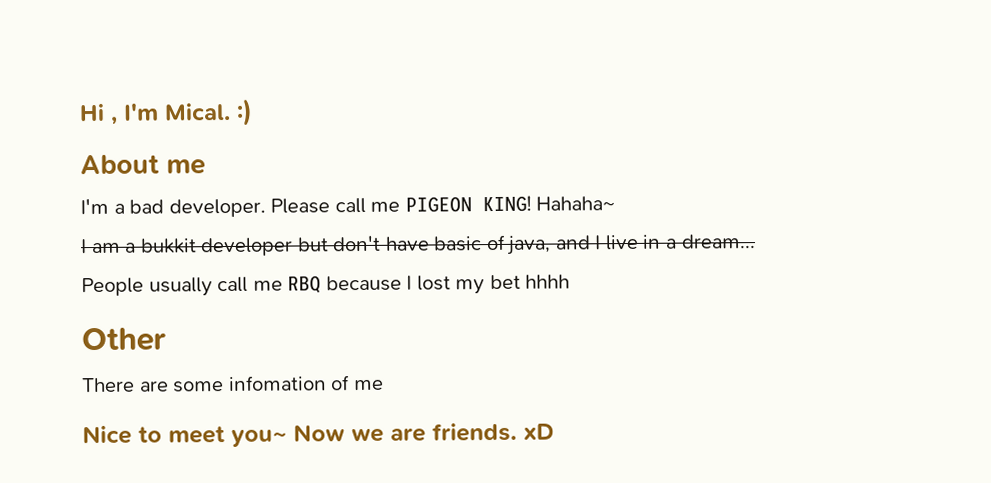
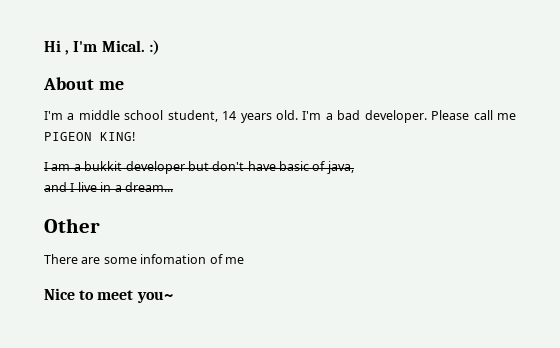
(125, 208) none -> [78,110,333,123] middle school student, 14 years old. I'm a
[536,196,616,211] Hahaha~ -> (135, 136) none
(552, 245) none -> (354, 167) //
[81,274,571,297] // People usually call me RBQ because I lost my bet hhhh -> (173, 187) none
[293,422,554,443] Now we are friends. xD -> (173, 297) none

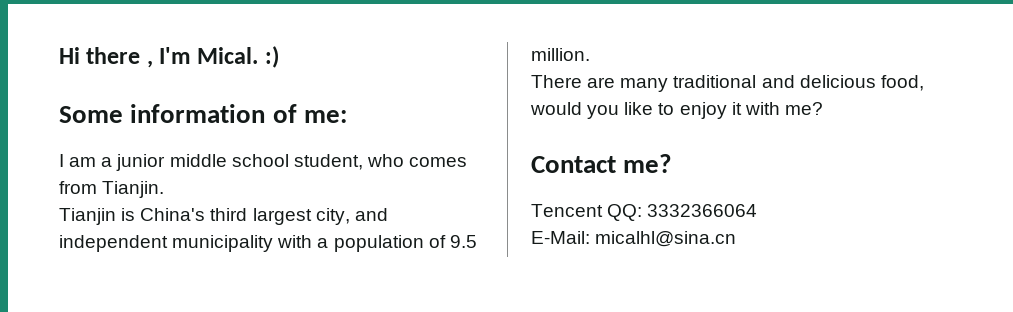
(61, 46) none -> [86,47,141,64] there
[43,77,124,90] [44,110,516,123] [44,132,135,141] [44,161,354,174] [44,182,173,192] [44,218,100,233] [44,254,244,264] [44,288,173,303] About me // I'm a middle school student, 14 years old. I'm a bad developer. Please call me PIGEON KING! // I am a bukkit developer but don't have basic of java, // and I live in a dream... // Other // There are some infomation of me // Nice to meet you~ -> [59,104,347,123] [59,154,468,171] [59,181,165,198] [59,208,388,225] [59,235,477,252] [531,48,590,61] [531,75,924,92] [530,102,823,119] [531,154,673,173] [531,204,758,221] [531,231,737,247] Some information of me: // I am a junior middle school student, who comes from Tianjin. // Tianjin is China's third largest city, and independent municipality with a population of 9.5 million. // There are many traditional and delicious food, would you like to enjoy it with me? // Contact me? // Tencent QQ: 3332366064 // E-Mail: micalhl@sina.cn

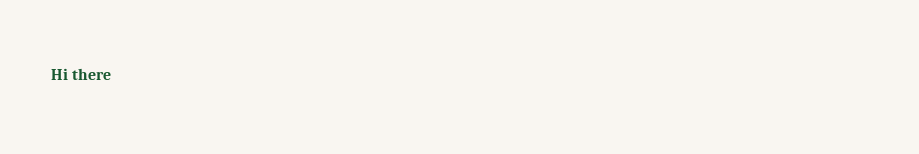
[146,46,279,68] [59,104,347,123] [59,154,468,171] [59,181,165,198] [59,208,388,225] [59,235,477,252] [531,48,590,61] [531,75,924,92] [530,102,823,119] [531,154,673,173] [531,204,758,221] [531,231,737,247] , I'm Mical. :) // Some information of me: // I am a junior middle school student, who comes from Tianjin. // Tianjin is China's third largest city, and independent municipality with a population of 9.5 million. // There are many traditional and delicious food, would you like to enjoy it with me? // Contact me? // Tencent QQ: 3332366064 // E-Mail: micalhl@sina.cn -> (112, 74) none

